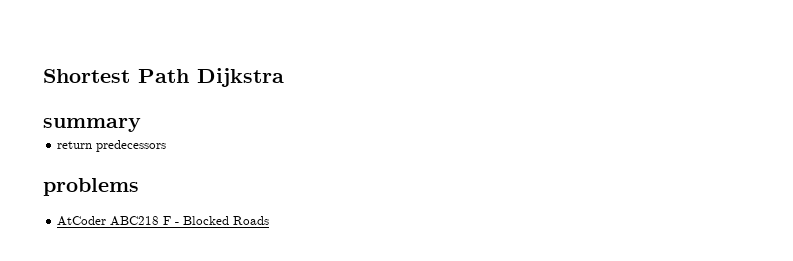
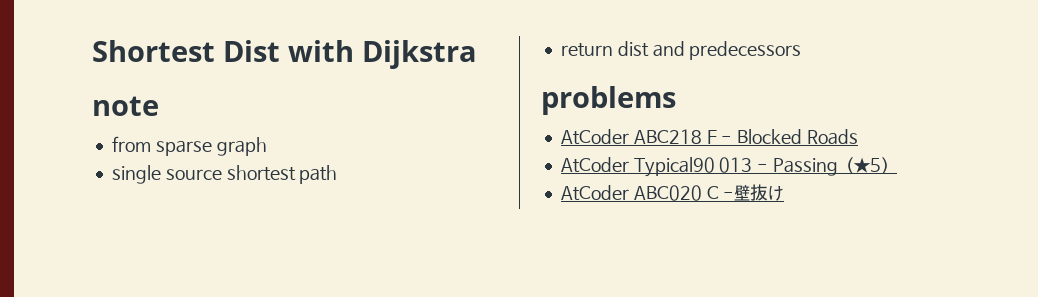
[138,69,189,83] Path -> [223,40,354,62] Dist with
[43,118,141,132] summary -> [92,96,159,116] [111,136,267,156] [111,165,338,184] note // from sparse graph // single source shortest path
(93, 145) none -> [617,41,685,57] dist and
(270, 220) none -> [560,157,898,177] [560,184,785,201] // AtCoder Typical90 013 - Passing（★5） // AtCoder ABC020 C -壁抜け

